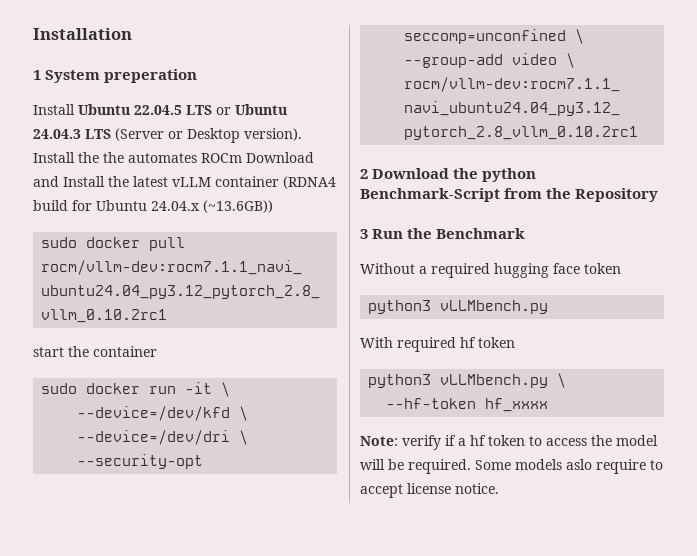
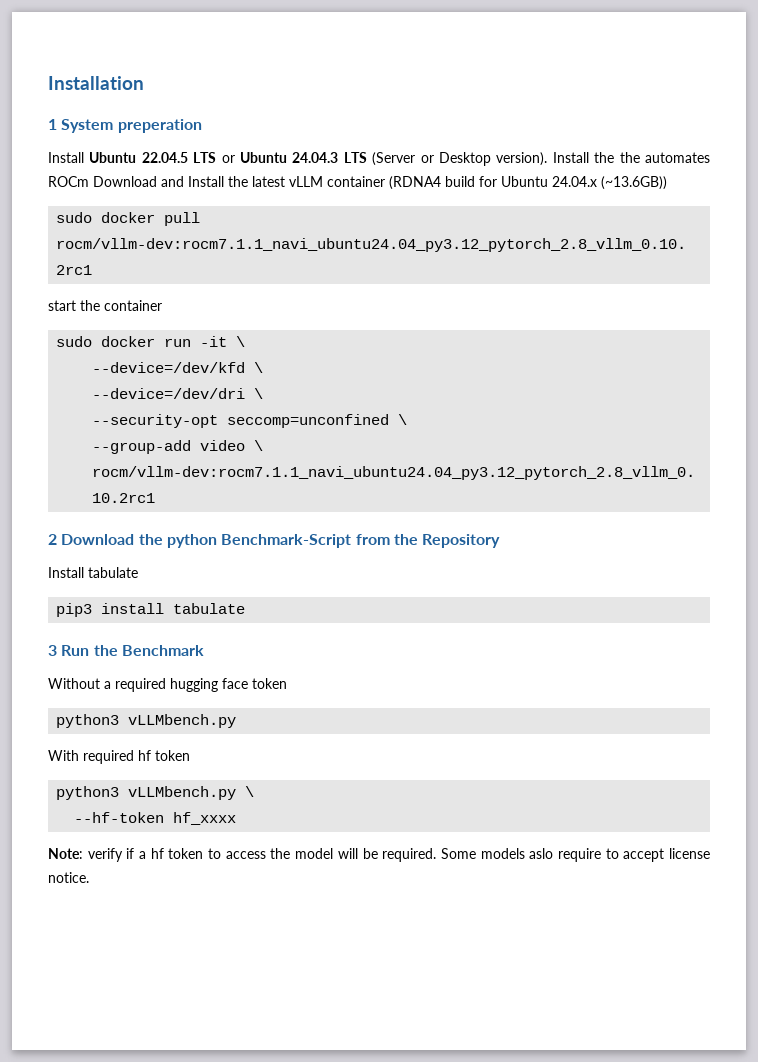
(659, 195) none -> [48,567,138,578] [56,603,246,617] // Install tabulate // pip3 install tabulate

